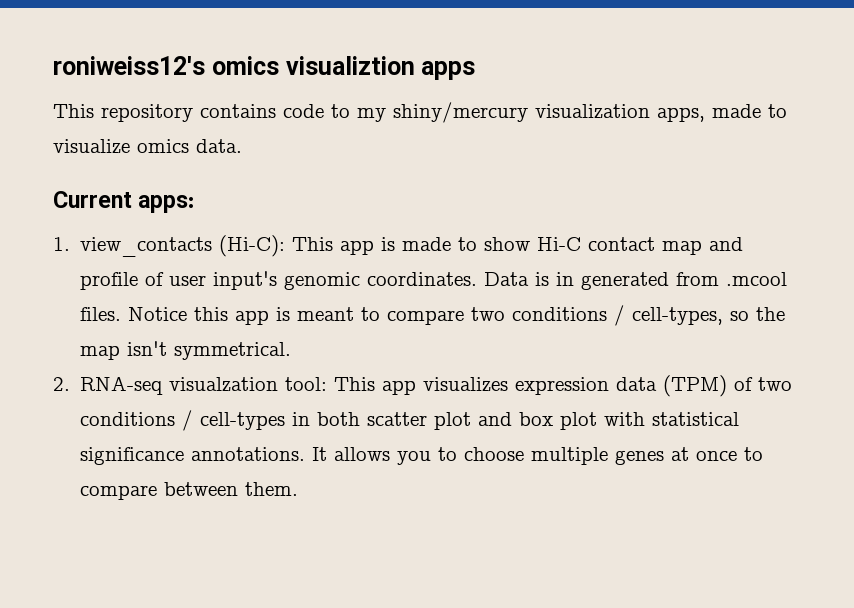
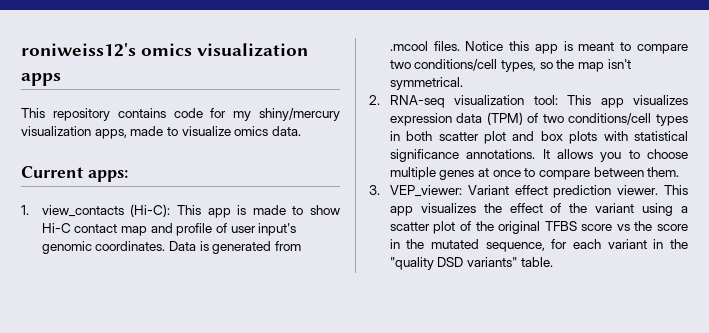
[285,56,415,75] visualiztion -> [197,43,309,57] visualization
[331,104,350,118] to -> [210,108,227,118] for
[556,272,575,286] in -> (209, 246) none
[512,305,724,326] conditions / cell-types, -> [414,59,537,72] conditions/cell types,
[169,377,279,392] visualzation -> [454,95,525,105] visualization
[80,410,286,431] conditions / cell-types -> [568,113,688,126] conditions/cell types
[560,412,598,430] plot -> [569,131,598,144] plots
(299, 489) none -> [369,185,688,198] [389,203,688,216] [389,221,688,234] [389,239,688,252] [389,257,553,270] // 3. VEP_viewer: Variant effect prediction viewer. This app visualizes the effect of the variant using a scatter plot of the original TFBS score vs the score in the mutated sequence, for each variant in the "quality DSD variants" table.

